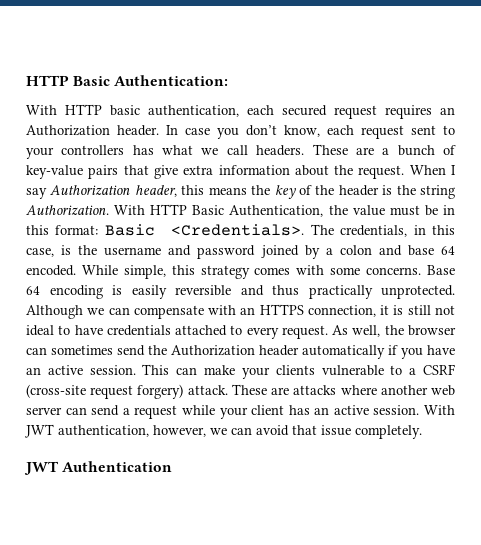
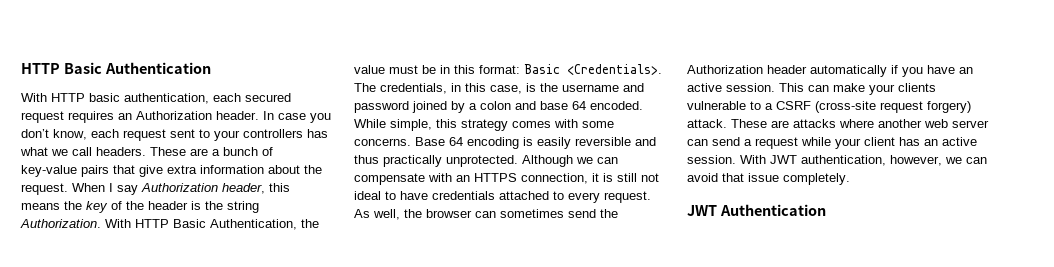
[26,75,229,86] HTTP Basic Authentication: -> [21,62,211,74] HTTP Basic Authentication

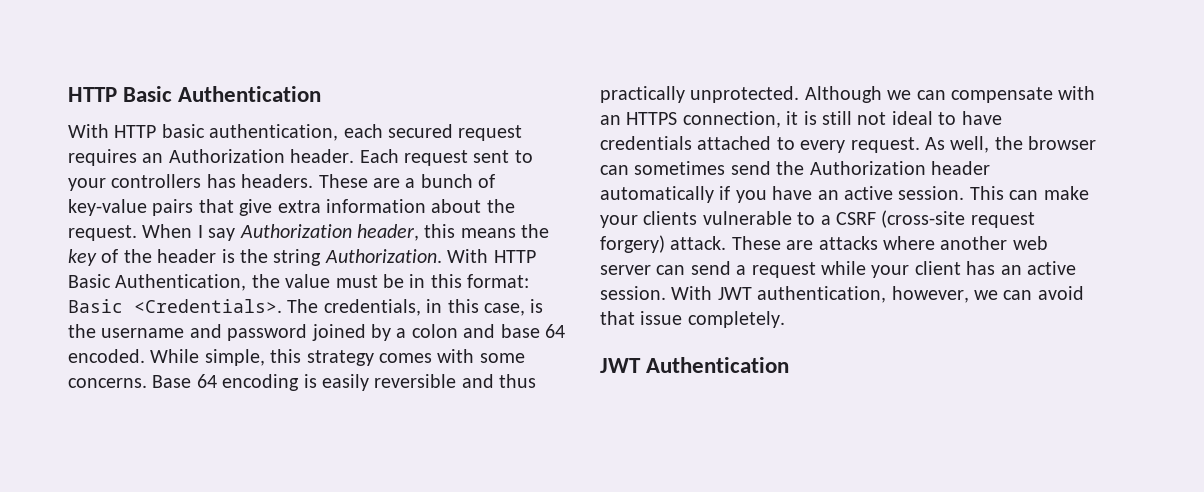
[263,111,331,123] [21,129,119,140] In case you don’t know, each -> [359,149,399,163] Each
[20,147,92,156] what we call -> (236, 181) none

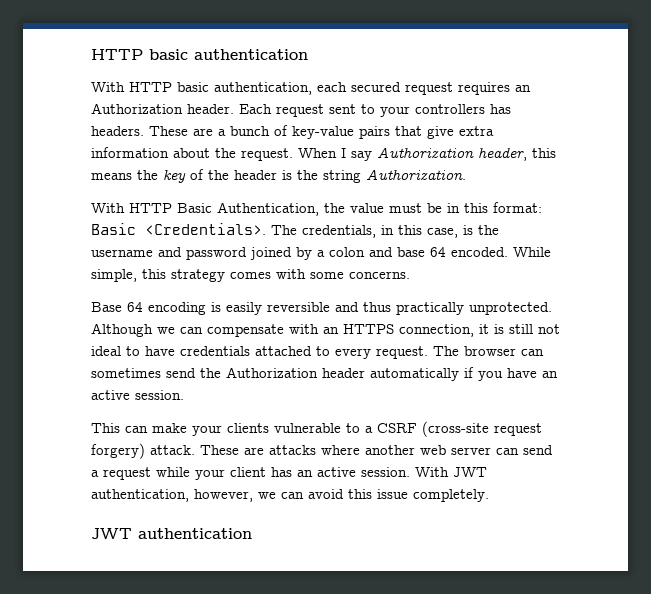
[68,86,322,102] HTTP Basic Authentication -> [91,49,308,60] HTTP basic authentication
(442, 256) none -> (466, 175) //
(147, 383) none -> (410, 275) //
[925,136,1023,153] As well, the -> [433,346,459,356] The
(965, 193) none -> (184, 395) //
[600,311,635,325] that -> [348,489,372,499] this
[646,357,790,373] Authentication -> [138,528,252,539] authentication

